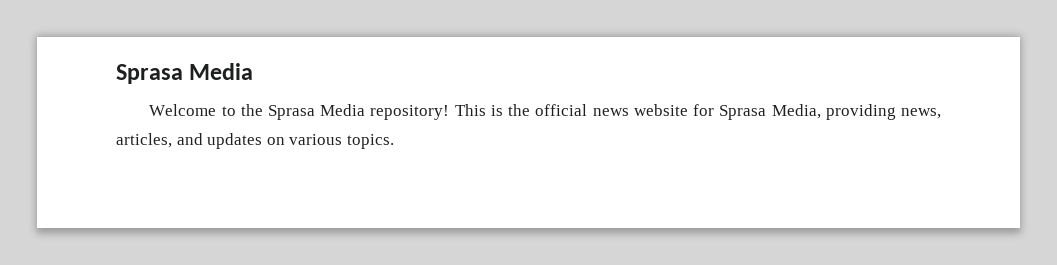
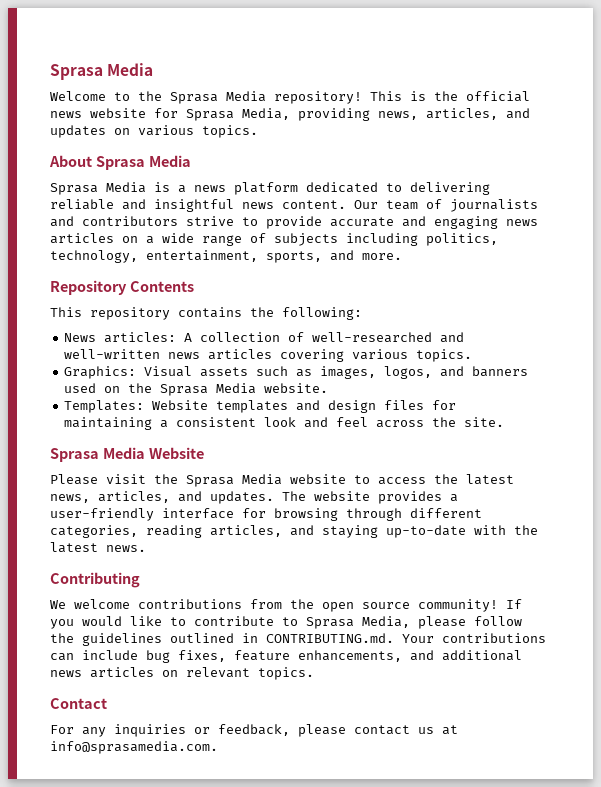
(394, 141) none -> [49,155,191,170] [50,182,490,195] [50,199,538,212] [50,216,538,229] [50,233,498,246] [50,250,402,263] [50,280,194,295] [50,307,362,320] [64,332,465,343] [64,349,473,362] [64,366,529,379] [64,383,329,396] [64,400,457,413] [64,417,505,430] [50,447,204,462] [50,474,514,487] [50,491,458,504] [50,508,482,521] [50,525,538,538] [50,542,146,553] [50,572,140,588] [50,599,522,612] [50,616,522,629] [50,633,546,646] [50,650,522,663] [50,667,314,680] [50,698,107,709] [50,724,458,737] [50,741,218,754] // About Sprasa Media // Sprasa Media is a news platform dedicated to delivering reliable and insightful news content. Our team of journalists and contributors strive to provide accurate and engaging news articles on a wide range of subjects including politics, technology, entertainment, sports, and more. // Repository Contents // This repository contains the following: // News articles: A collection of well-researched and well-written news articles covering various topics. // Graphics: Visual assets such as images, logos, and banners used on the Sprasa Media website. // Templates: Website templates and design files for maintaining a consistent look and feel across the site. // Sprasa Media Website // Please visit the Sprasa Media website to access the latest news, articles, and updates. The website provides a user-friendly interface for browsing through different categories, reading articles, and staying up-to-date with the latest news. // Contributing // We welcome contributions from the open source community! If you would like to contribute to Sprasa Media, please follow the guidelines outlined in CONTRIBUTING.md. Your contributions can include bug fixes, feature enhancements, and additional news articles on relevant topics. // Contact // For any inquiries or feedback, please contact us at info@sprasamedia.com.

